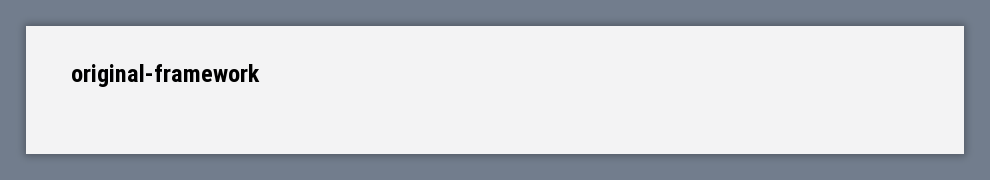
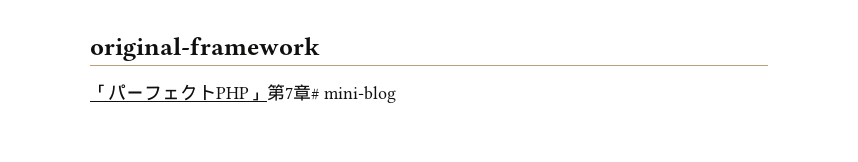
(260, 75) none -> [90,84,396,103] // 「パーフェクトPHP」第7章# mini-blog

